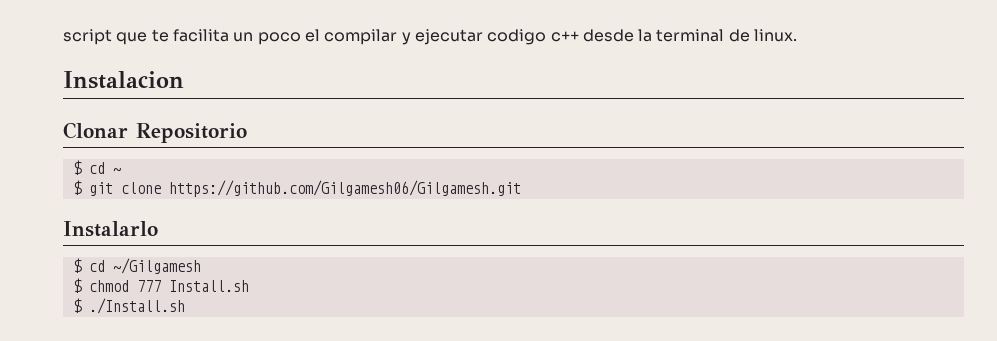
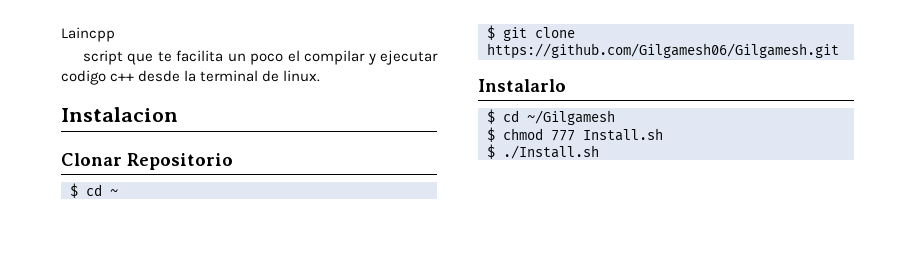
(63, 37) none -> [61,27,115,42] Laincpp //

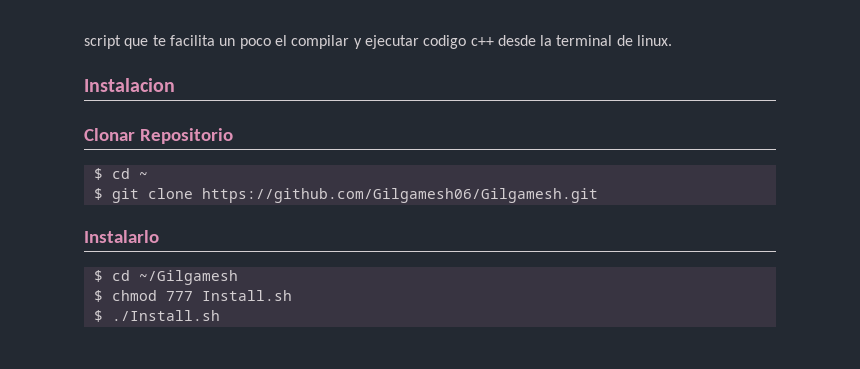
[61,27,115,42] Laincpp // -> (84, 42) none

